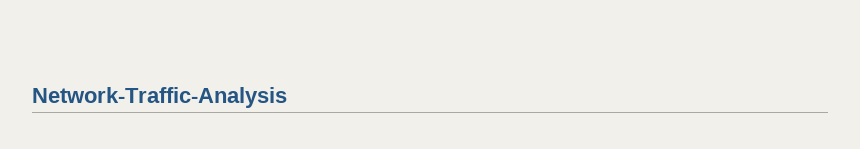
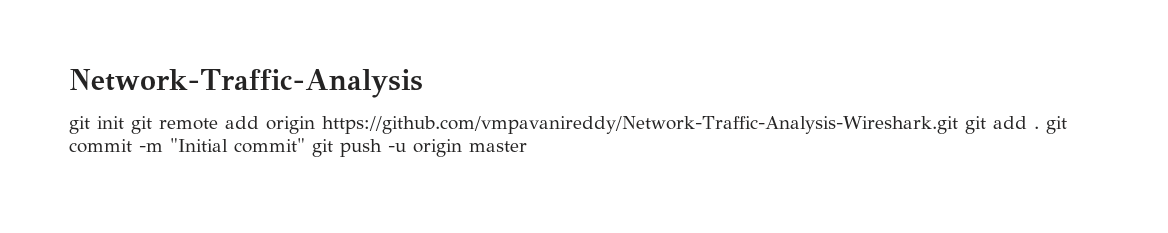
(287, 97) none -> [69,116,1067,134] [69,138,527,157] // git init git remote add origin https://github.com/vmpavanireddy/Network-Traffic-Analysis-Wireshark.git git add . git commit -m "Initial commit" git push -u origin master

